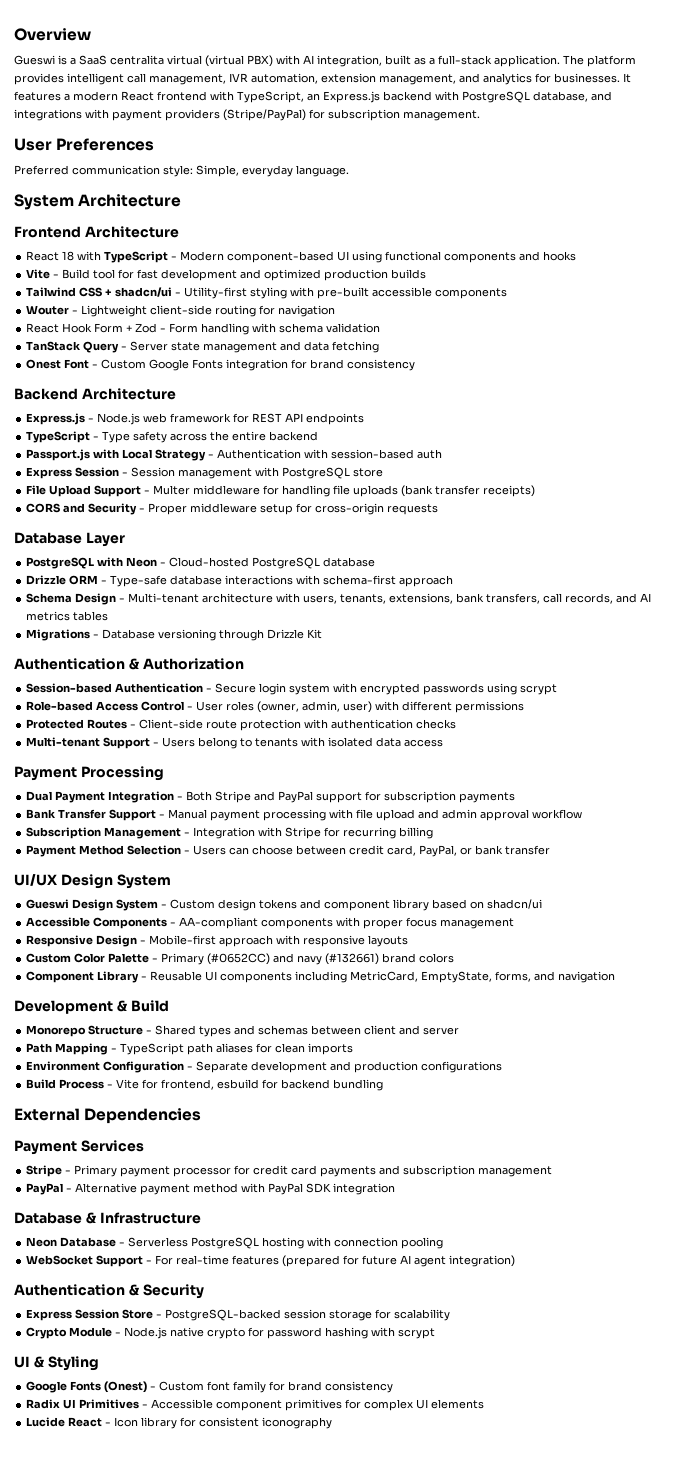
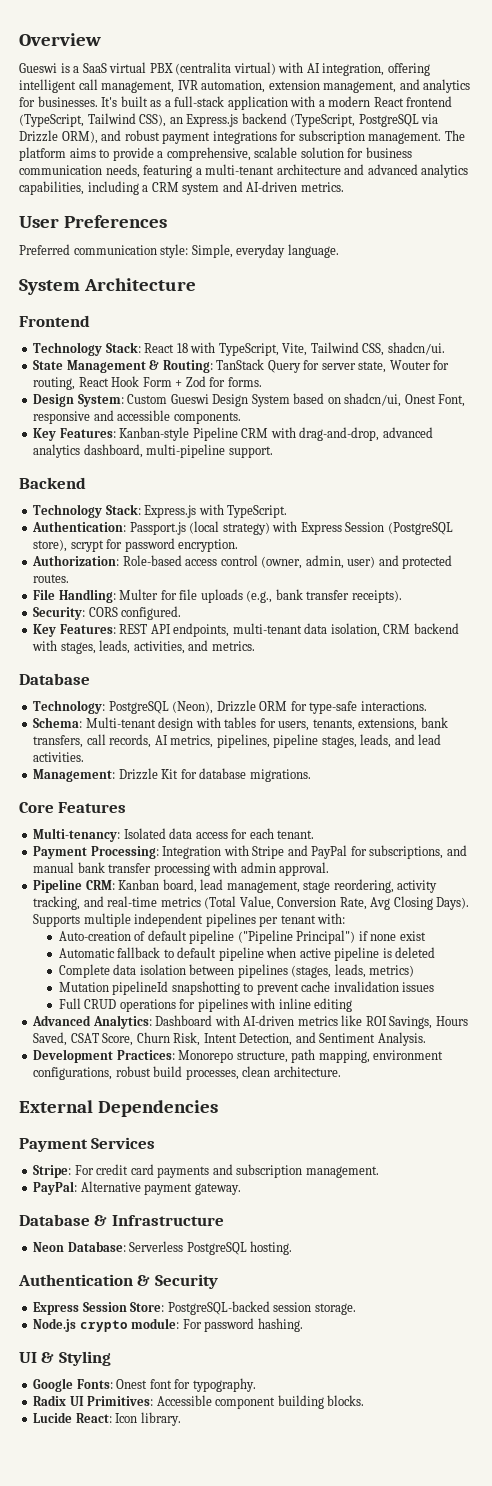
[110,55,636,67] [14,73,64,85] centralita virtual (virtual PBX) with AI integration, built as a full-stack application. The platform provides -> [109,62,430,76] virtual PBX (centralita virtual) with AI integration, offering
[623,73,631,83] [14,91,612,103] [14,109,480,121] It features a modern React frontend with TypeScript, an Express.js backend with PostgreSQL database, and integrations with payment providers (Stripe/PayPal) for subscription management. -> [101,96,453,110] [19,113,439,127] [19,130,465,144] [19,147,412,161] [19,164,469,178] [19,181,344,195] It's built as a full-stack application with a modern React frontend (TypeScript, Tailwind CSS), an Express.js backend (TypeScript, PostgreSQL via Drizzle ORM), and robust payment integrations for subscription management. The platform aims to provide a comprehensive, scalable solution for business communication needs, featuring a multi-tenant architecture and advanced analytics capabilities, including a CRM system and AI-driven metrics.
[84,226,179,238] Architecture // -> [33,342,141,356] // Technology Stack:
[104,251,577,263] [26,269,427,281] [26,287,508,299] [26,305,336,317] TypeScript - Modern component-based UI using functional components and hooks // Vite - Build tool for fast development and optimized production builds // Tailwind CSS + shadcn/ui - Utility-first styling with pre-built accessible components // Wouter - Lightweight client-side routing for navigation // -> [218,342,445,356] [33,359,450,373] [33,377,76,390] TypeScript, Vite, Tailwind CSS, shadcn/ui. // State Management & Routing: TanStack Query for server state, Wouter for routing,
[160,323,381,335] [26,341,380,353] [26,359,416,371] [14,388,176,400] [26,413,365,425] [26,431,319,443] [26,449,443,461] [26,467,384,479] [26,485,536,497] [26,503,439,515] [14,532,125,547] [26,557,376,569] [26,575,454,587] [26,593,301,605] - Form handling with schema validation // TanStack Query - Server state management and data fetching // Onest Font - Custom Google Fonts integration for brand consistency // Backend Architecture // Express.js - Node.js web framework for REST API endpoints // TypeScript - Type safety across the entire backend // Passport.js with Local Strategy - Authentication with session-based auth // Express Session - Session management with PostgreSQL store // File Upload Support - Multer middleware for handling file uploads (bank transfer receipts) // CORS and Security - Proper middleware setup for cross-origin requests // Database Layer // PostgreSQL with Neon - Cloud-hosted PostgreSQL database // Drizzle ORM - Type-safe database interactions with schema-first approach // Schema Design - Multi-tenant architecture with -> [209,377,262,387] [33,393,466,407] [33,410,241,424] [33,427,433,441] [33,444,273,458] [19,477,86,489] [33,504,288,518] [32,521,453,535] [33,538,239,552] [32,555,453,569] [33,574,70,583] [33,589,402,603] [33,606,182,620] [33,623,459,637] [32,640,255,654] [19,673,90,685] [33,700,427,714] [33,717,276,731] for forms. // Design System: Custom Gueswi Design System based on shadcn/ui, Onest Font, responsive and accessible components. // Key Features: Kanban-style Pipeline CRM with drag-and-drop, advanced analytics dashboard, multi-pipeline support. // Backend // Technology Stack: Express.js with TypeScript. // Authentication: Passport.js (local strategy) with Express Session (PostgreSQL store), scrypt for password encryption. // Authorization: Role-based access control (owner, admin, user) and protected routes. // File Handling: Multer for file uploads (e.g., bank transfer receipts). // Security: CORS configured. // Key Features: REST API endpoints, multi-tenant data isolation, CRM backend with stages, leads, activities, and metrics. // Database // Technology: PostgreSQL (Neon), Drizzle ORM for type-safe interactions. // Schema: Multi-tenant design with tables for
[616,593,652,603] [26,611,109,621] [26,629,323,641] [14,658,244,670] [26,683,558,695] [26,701,525,713] [26,719,457,731] [26,737,444,749] [14,766,164,781] [26,791,516,803] [26,809,583,821] [26,827,434,839] [26,845,551,857] [14,874,171,889] [26,899,543,911] [26,917,515,929] [26,935,409,947] [26,953,455,965] [26,971,616,983] [14,1000,169,1014] [26,1025,460,1037] [26,1043,354,1055] [26,1061,503,1073] [26,1079,384,1091] [14,1108,202,1124] [14,1140,144,1155] [26,1165,251,1177] and AI metrics tables // Migrations - Database versioning through Drizzle Kit // Authentication & Authorization // Session-based Authentication - Secure login system with encrypted passwords using scrypt // Role-based Access Control - User roles (owner, admin, user) with different permissions // Protected Routes - Client-side route protection with authentication checks // Multi-tenant Support - Users belong to tenants with isolated data access // Payment Processing // Dual Payment Integration - Both Stripe and PayPal support for subscription payments // Bank Transfer Support - Manual payment processing with file upload and admin approval workflow // Subscription Management - Integration with Stripe for recurring billing // Payment Method Selection - Users can choose between credit card, PayPal, or bank transfer // UI/UX Design System // Gueswi Design System - Custom design tokens and component library based on shadcn/ui // Accessible Components - AA-compliant components with proper focus management // Responsive Design - Mobile-first approach with responsive layouts // Custom Color Palette - Primary (#0652CC) and navy (#132661) brand colors // Component Library - Reusable UI components including MetricCard, EmptyState, forms, and navigation // Development & Build // Monorepo Structure - Shared types and schemas between client and server // Path Mapping - TypeScript path aliases for clean imports // Environment Configuration - Separate development and production configurations // Build Process - Vite for frontend, esbuild for backend bundling // External Dependencies // Payment Services // Stripe - Primary payment processor for -> [154,734,442,748] [33,752,85,762] [33,768,311,782] [19,802,127,813] [33,828,315,842] [33,845,467,859] [33,862,330,876] [33,879,438,893] [33,896,470,910] [33,913,346,927] [58,930,426,944] [58,947,436,961] [58,964,415,978] [58,981,435,995] [58,998,353,1012] [32,1015,468,1029] [33,1032,426,1046] [33,1049,444,1063] [33,1066,341,1080] [19,1100,218,1117] [19,1137,156,1152] [33,1165,94,1178] AI metrics, pipelines, pipeline stages, leads, and lead activities. // Management: Drizzle Kit for database migrations. // Core Features // Multi-tenancy: Isolated data access for each tenant. // Payment Processing: Integration with Stripe and PayPal for subscriptions, and manual bank transfer processing with admin approval. // Pipeline CRM: Kanban board, lead management, stage reordering, activity tracking, and real-time metrics (Total Value, Conversion Rate, Avg Closing Days). Supports multiple independent pipelines per tenant with: // Auto-creation of default pipeline ("Pipeline Principal") if none exist // Automatic fallback to default pipeline when active pipeline is deleted // Complete data isolation between pipelines (stages, leads, metrics) // Mutation pipelineId snapshotting to prevent cache invalidation issues // Full CRUD operations for pipelines with inline editing // Advanced Analytics: Dashboard with AI-driven metrics like ROI Savings, Hours Saved, CSAT Score, Churn Risk, Intent Detection, and Sentiment Analysis. // Development Practices: Monorepo structure, path mapping, environment configurations, robust build processes, clean architecture. // External Dependencies // Payment Services // Stripe: For
[478,1166,553,1177] [26,1183,396,1195] [14,1212,201,1224] [26,1237,444,1249] [26,1255,516,1267] management // PayPal - Alternative payment method with PayPal SDK integration // Database & Infrastructure // Neon Database - Serverless PostgreSQL hosting with connection pooling // WebSocket Support - For real-time features (prepared for future AI agent integration) -> [305,1166,379,1178] [33,1181,241,1195] [19,1214,224,1226] [33,1241,293,1255] management. // PayPal: Alternative payment gateway. // Database & Infrastructure // Neon Database: Serverless PostgreSQL hosting.
[122,1309,451,1321] [26,1327,436,1339] [14,1356,99,1371] [26,1381,394,1393] [26,1399,485,1411] [26,1417,333,1429] Store - PostgreSQL-backed session storage for scalability // Crypto Module - Node.js native crypto for password hashing with scrypt // UI & Styling // Google Fonts (Onest) - Custom font family for brand consistency // Radix UI Primitives - Accessible component primitives for complex UI elements // Lucide React - Icon library for consistent iconography -> [130,1301,356,1315] [33,1318,303,1332] [19,1351,111,1366] [33,1378,256,1392] [33,1395,365,1409] [33,1412,181,1426] Store: PostgreSQL-backed session storage. // Node.js crypto module: For password hashing. // UI & Styling // Google Fonts: Onest font for typography. // Radix UI Primitives: Accessible component building blocks. // Lucide React: Icon library.

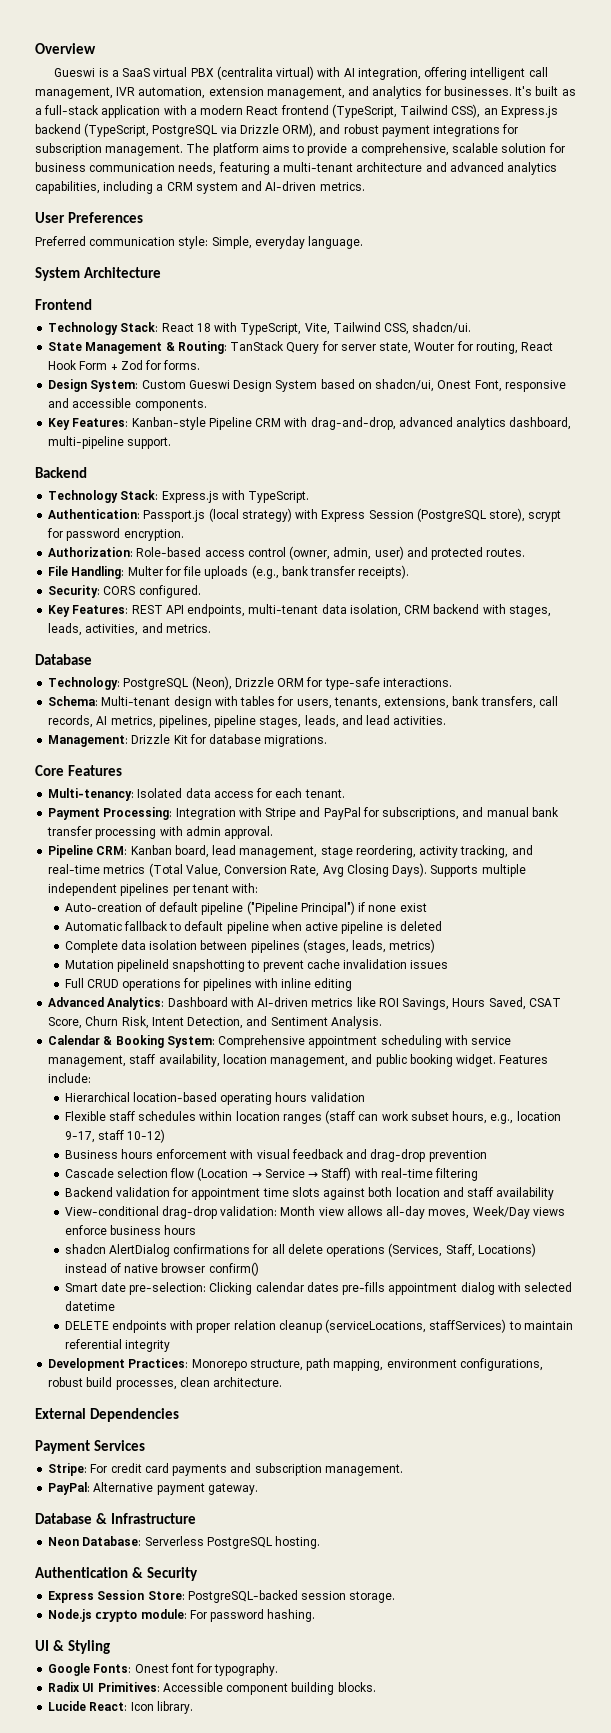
(426, 1039) none -> [48,1035,512,1048] [48,1054,549,1067] [48,1073,92,1083] [64,1092,365,1105] [64,1110,561,1124] [64,1129,166,1143] [64,1149,487,1162] [64,1167,479,1181] [64,1187,555,1200] [64,1206,565,1219] [64,1225,197,1235] [64,1243,536,1257] [64,1262,259,1276] [64,1282,573,1295] [64,1301,115,1311] [64,1319,573,1333] [64,1339,170,1352] // Calendar & Booking System: Comprehensive appointment scheduling with service management, staff availability, location management, and public booking widget. Features include: // Hierarchical location-based operating hours validation // Flexible staff schedules within location ranges (staff can work subset hours, e.g., location 9-17, staff 10-12) // Business hours enforcement with visual feedback and drag-drop prevention // Cascade selection flow (Location → Service → Staff) with real-time filtering // Backend validation for appointment time slots against both location and staff availability // View-conditional drag-drop validation: Month view allows all-day moves, Week/Day views enforce business hours // shadcn AlertDialog confirmations for all delete operations (Services, Staff, Locations) instead of native browser confirm() // Smart date pre-selection: Clicking calendar dates pre-fills appointment dialog with selected datetime // DELETE endpoints with proper relation cleanup (serviceLocations, staffServices) to maintain referential integrity

